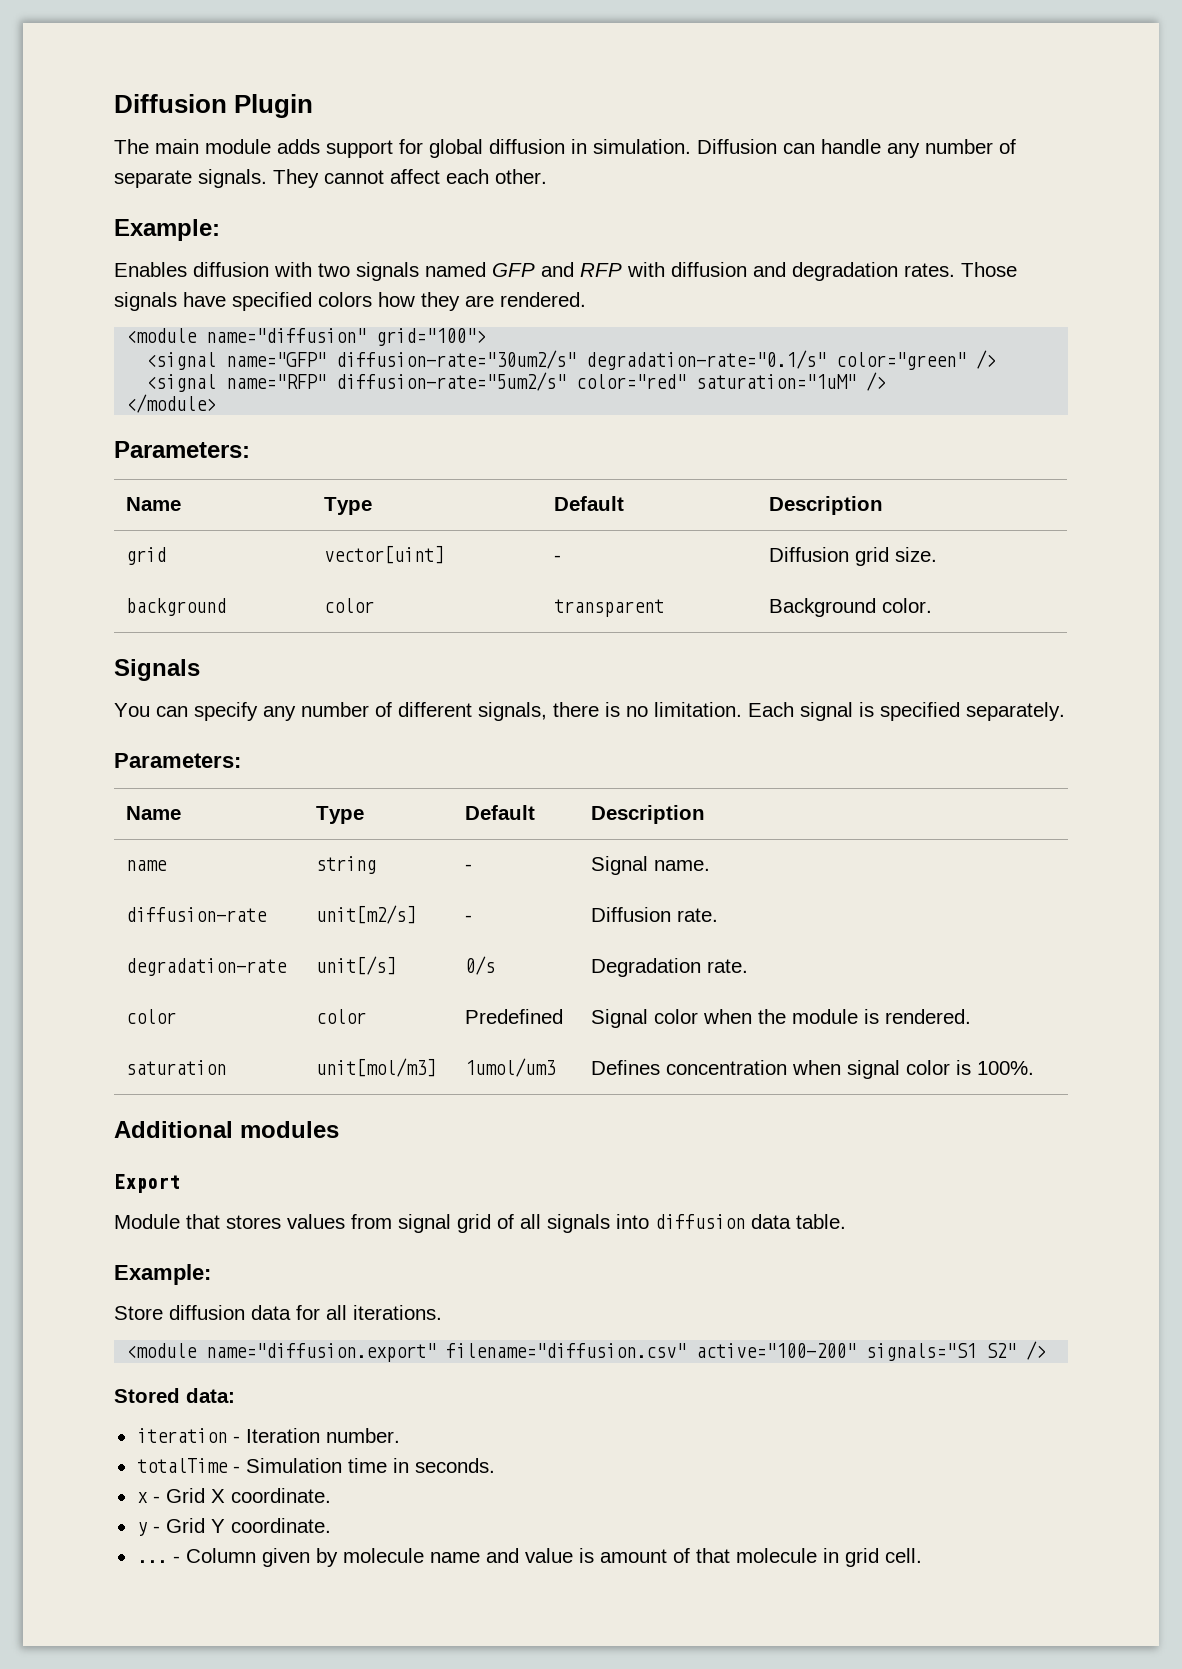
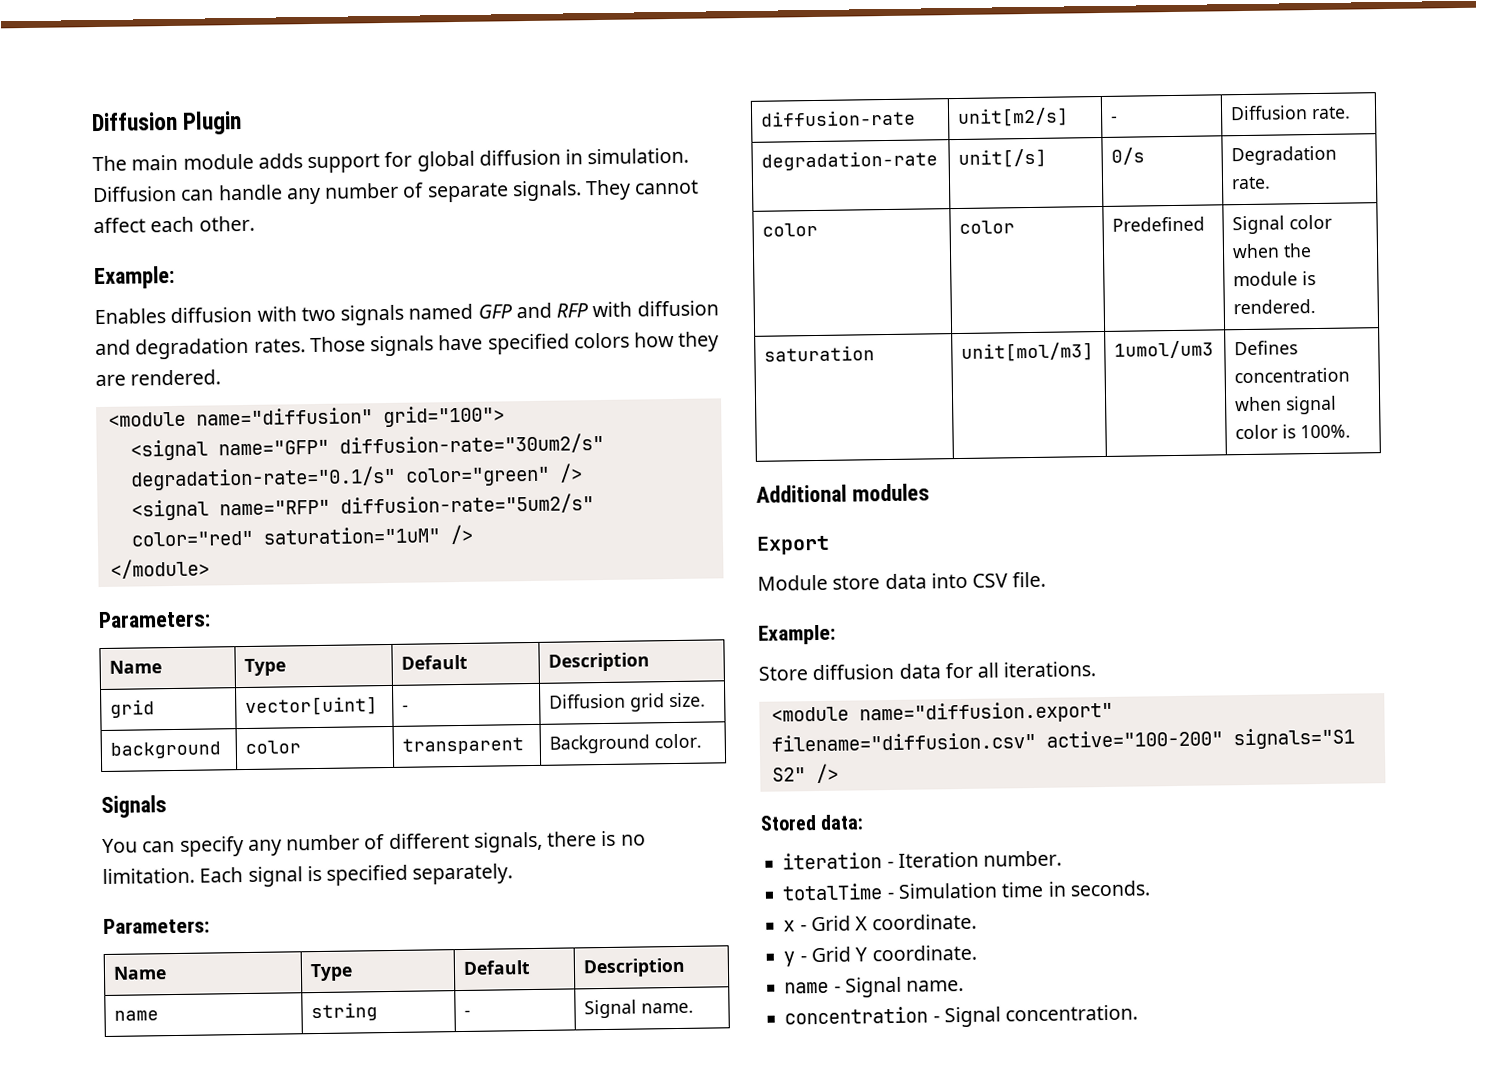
[186,1214,846,1233] that stores values from signal grid of all signals into diffusion data table. -> [832,571,1047,590] store data into CSV file.
[136,1548,922,1567] ... - Column given by molecule name and value is amount of that molecule in grid cell. -> [784,976,965,998] [784,1004,1139,1028] name - Signal name. // concentration - Signal concentration.

